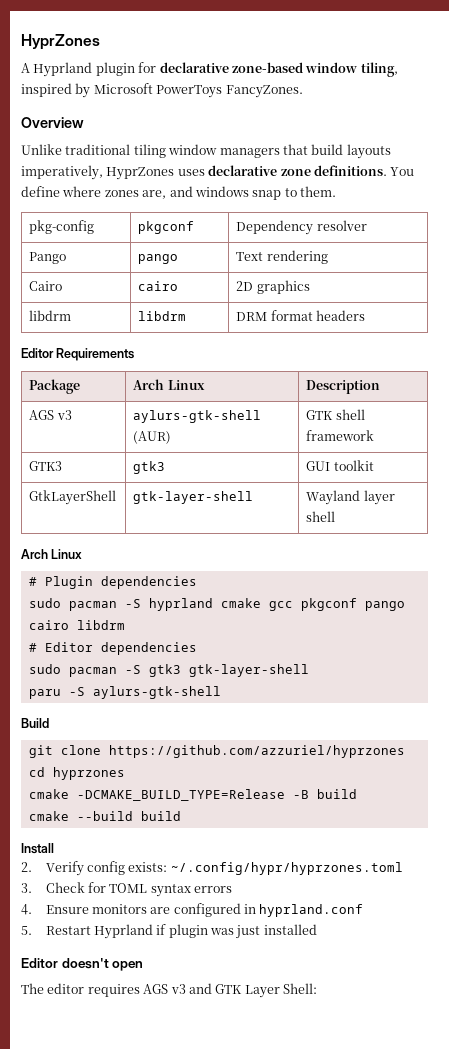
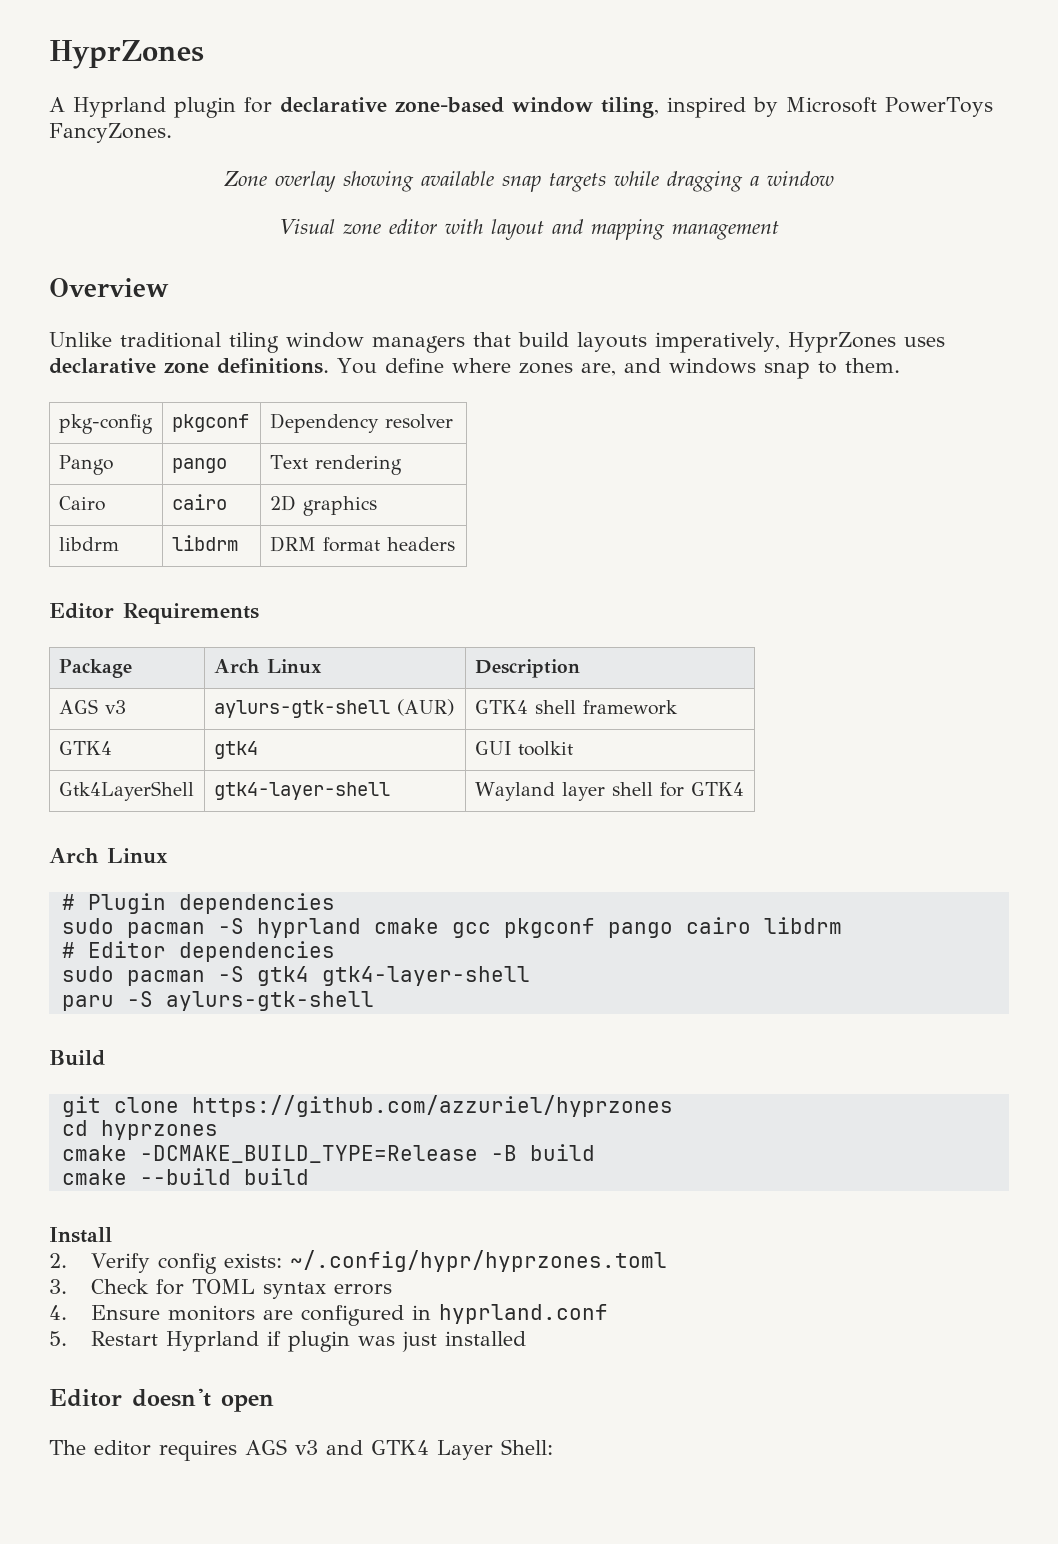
(303, 91) none -> [224,171,834,192] [279,219,779,240] // Zone overlay showing available snap targets while dragging a window // Visual zone editor with layout and mapping management
[306,410,334,420] GTK -> [474,700,528,714] GTK4
[29,461,63,471] [133,461,166,474] GTK3 | gtk3 -> [58,741,112,755] [213,741,258,759] GTK4 | gtk4
[29,490,117,505] [133,491,254,504] GtkLayerShell | gtk-layer-shell -> [58,781,194,801] [213,782,390,800] Gtk4LayerShell | gtk4-layer-shell
(336, 516) none -> [659,782,744,797] for GTK4
[148,664,309,677] gtk3 gtk-layer-shell -> [256,966,530,986] gtk4 gtk4-layer-shell
[215,984,243,994] GTK -> [371,1440,429,1455] GTK4

